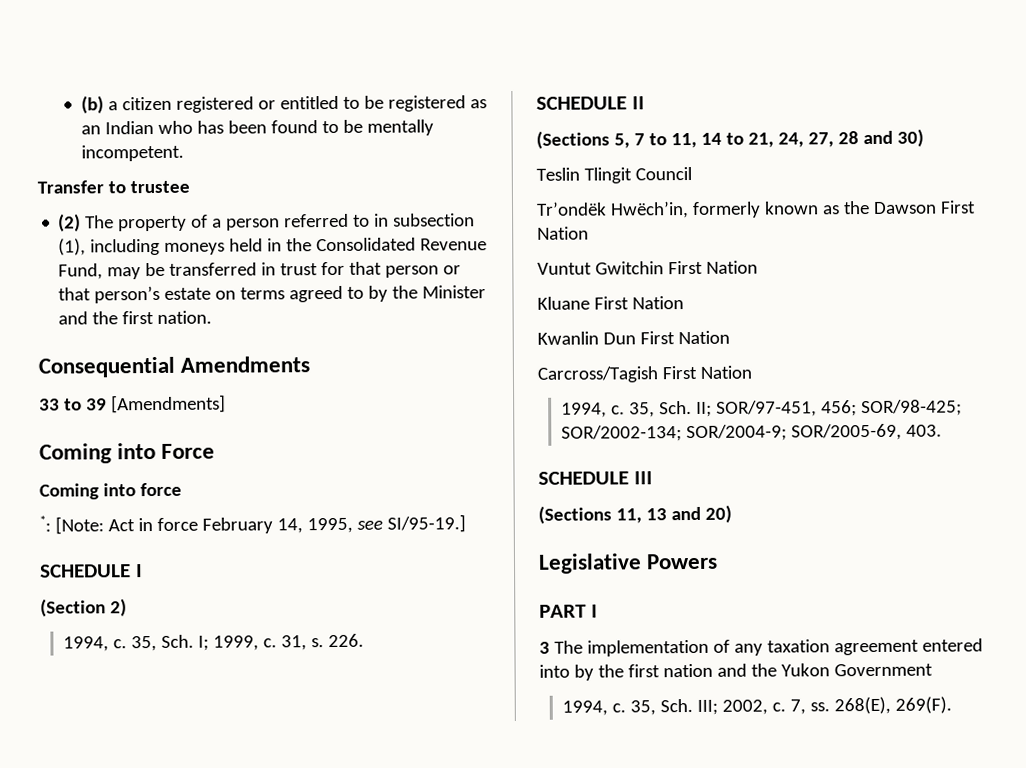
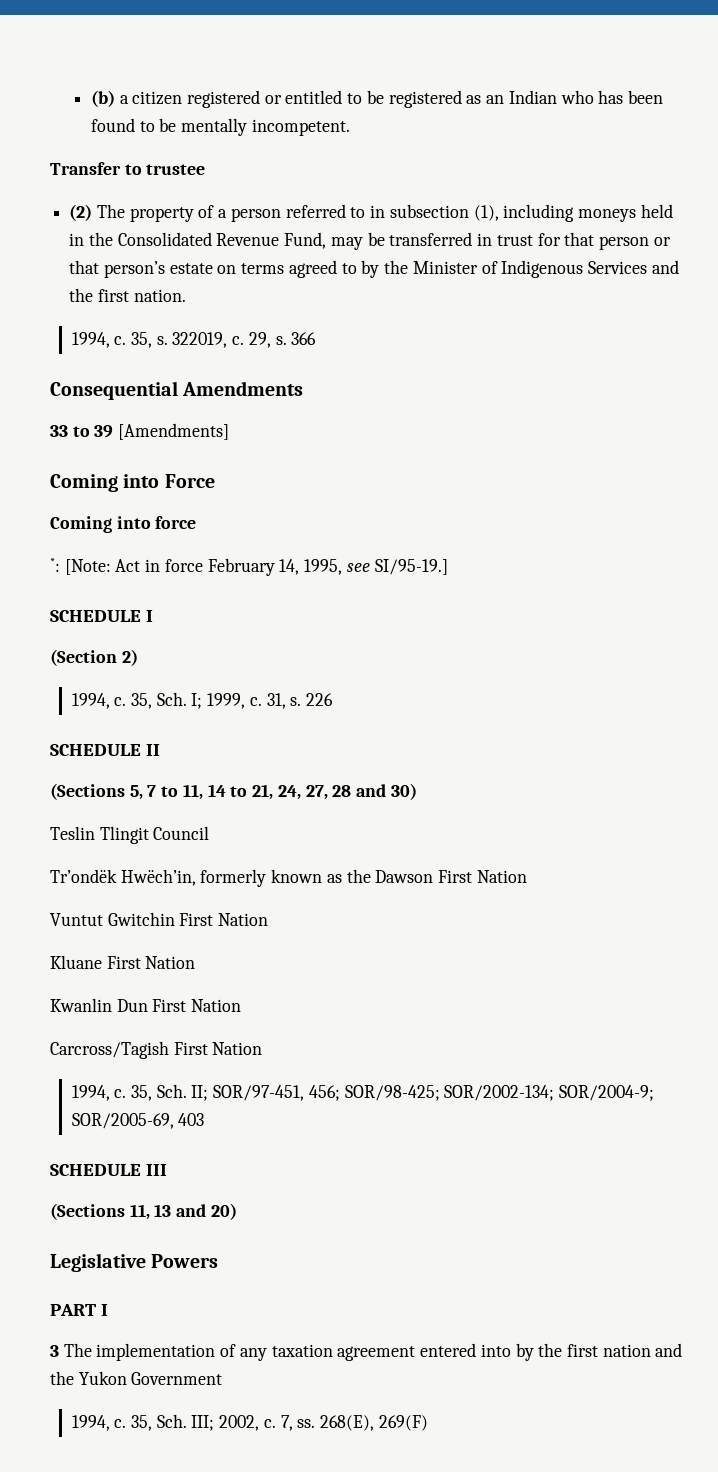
(487, 292) none -> [481,260,647,278] of Indigenous Services
(213, 317) none -> [71,332,317,348] // 1994, c. 35, s. 322019, c. 29, s. 366
[328,633,365,648] 226. -> [306,693,334,706] 226
[906,424,943,437] 403. -> [178,1113,205,1126] 403
[895,696,953,714] 269(F). -> [378,1415,428,1431] 269(F)

